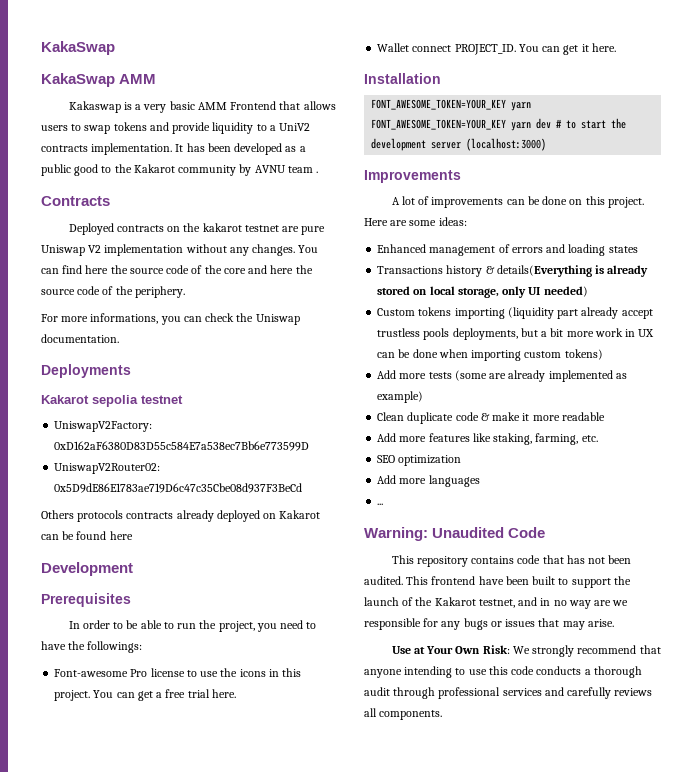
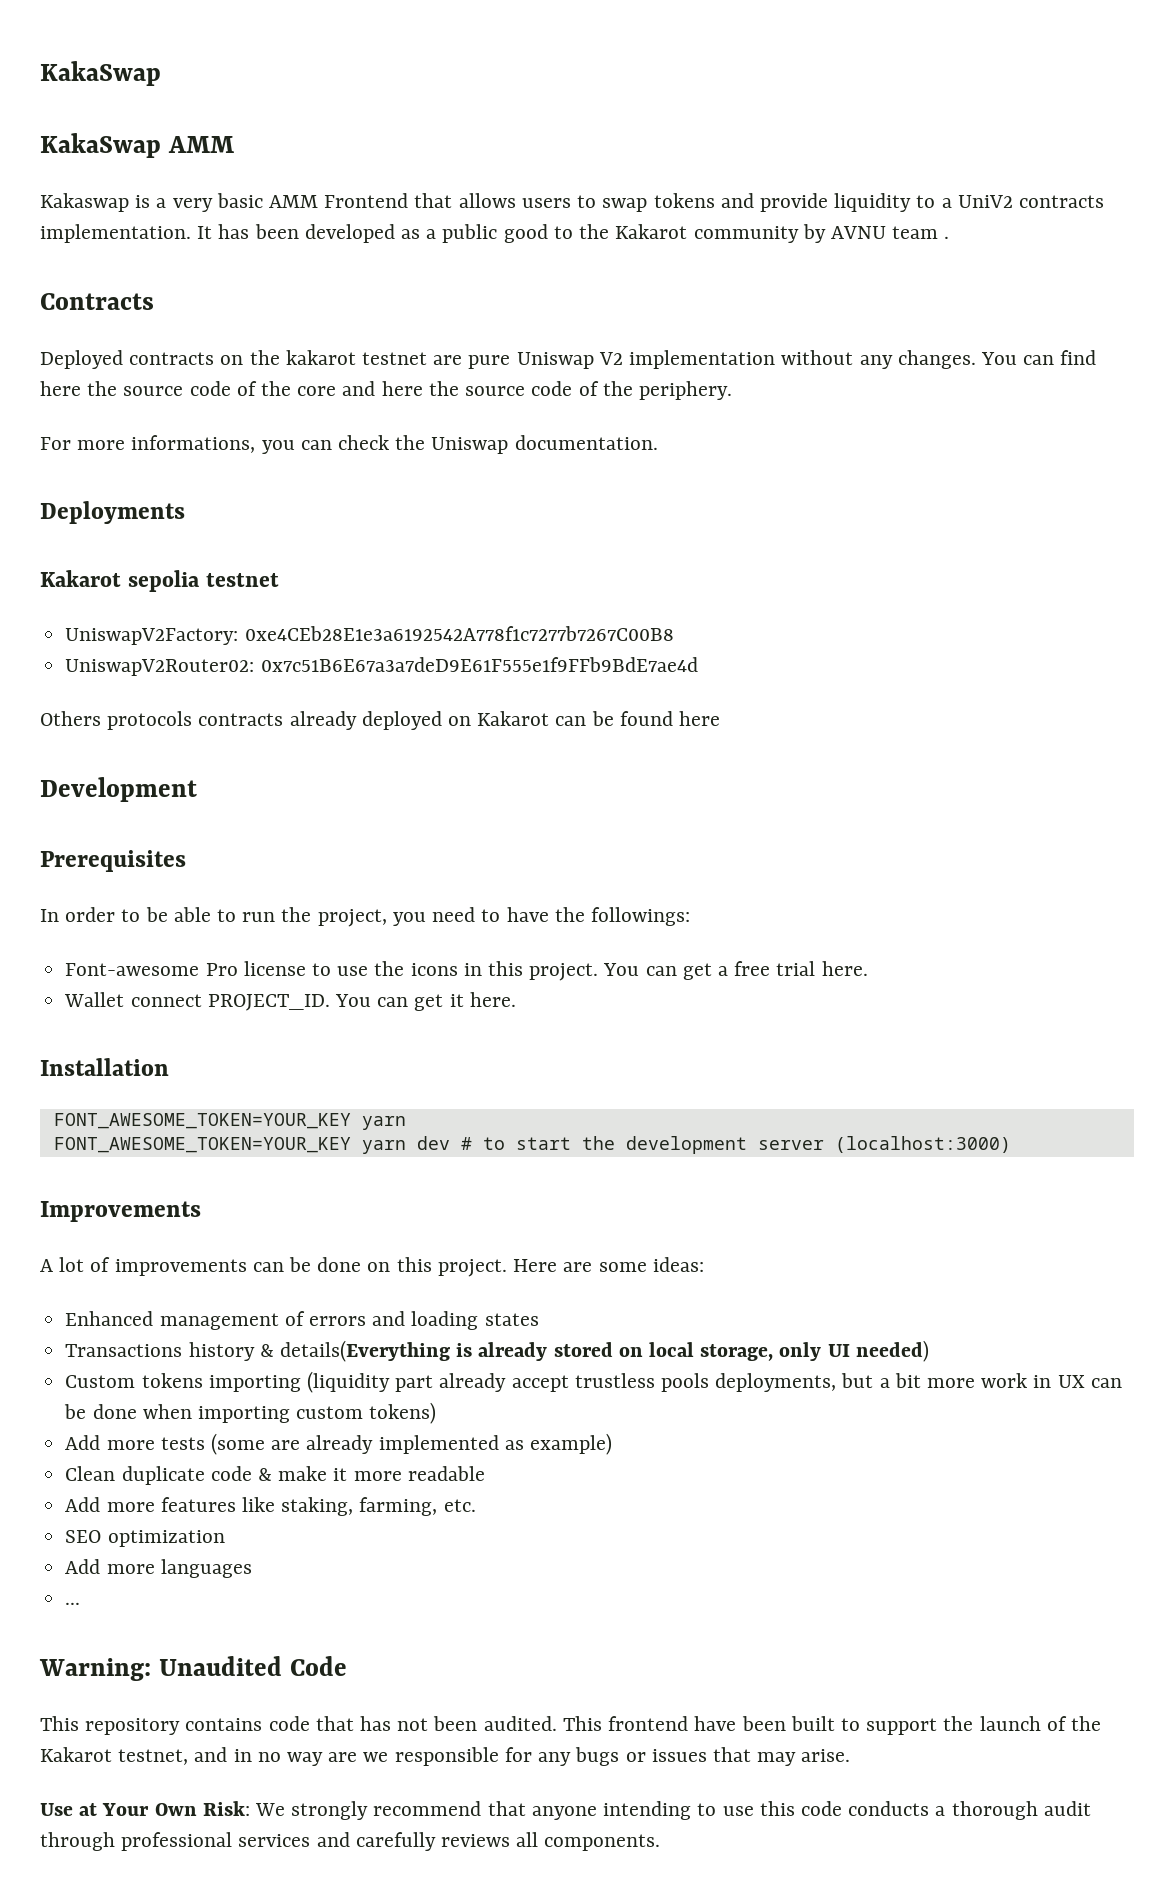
[54,441,310,451] 0xD162aF6380D83D55c584E7a538ec7Bb6e773599D -> [244,626,674,641] 0xe4CEb28E1e3a6192542A778f1c7277b7267C00B8
[54,483,303,493] 0x5D9dE86E1783ae719D6c47c35Cbe08d937F3BeCd -> [260,657,698,672] 0x7c51B6E67a3a7deD9E61F555e1f9FFb9BdE7ae4d

